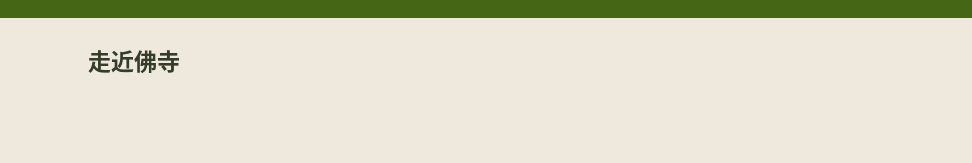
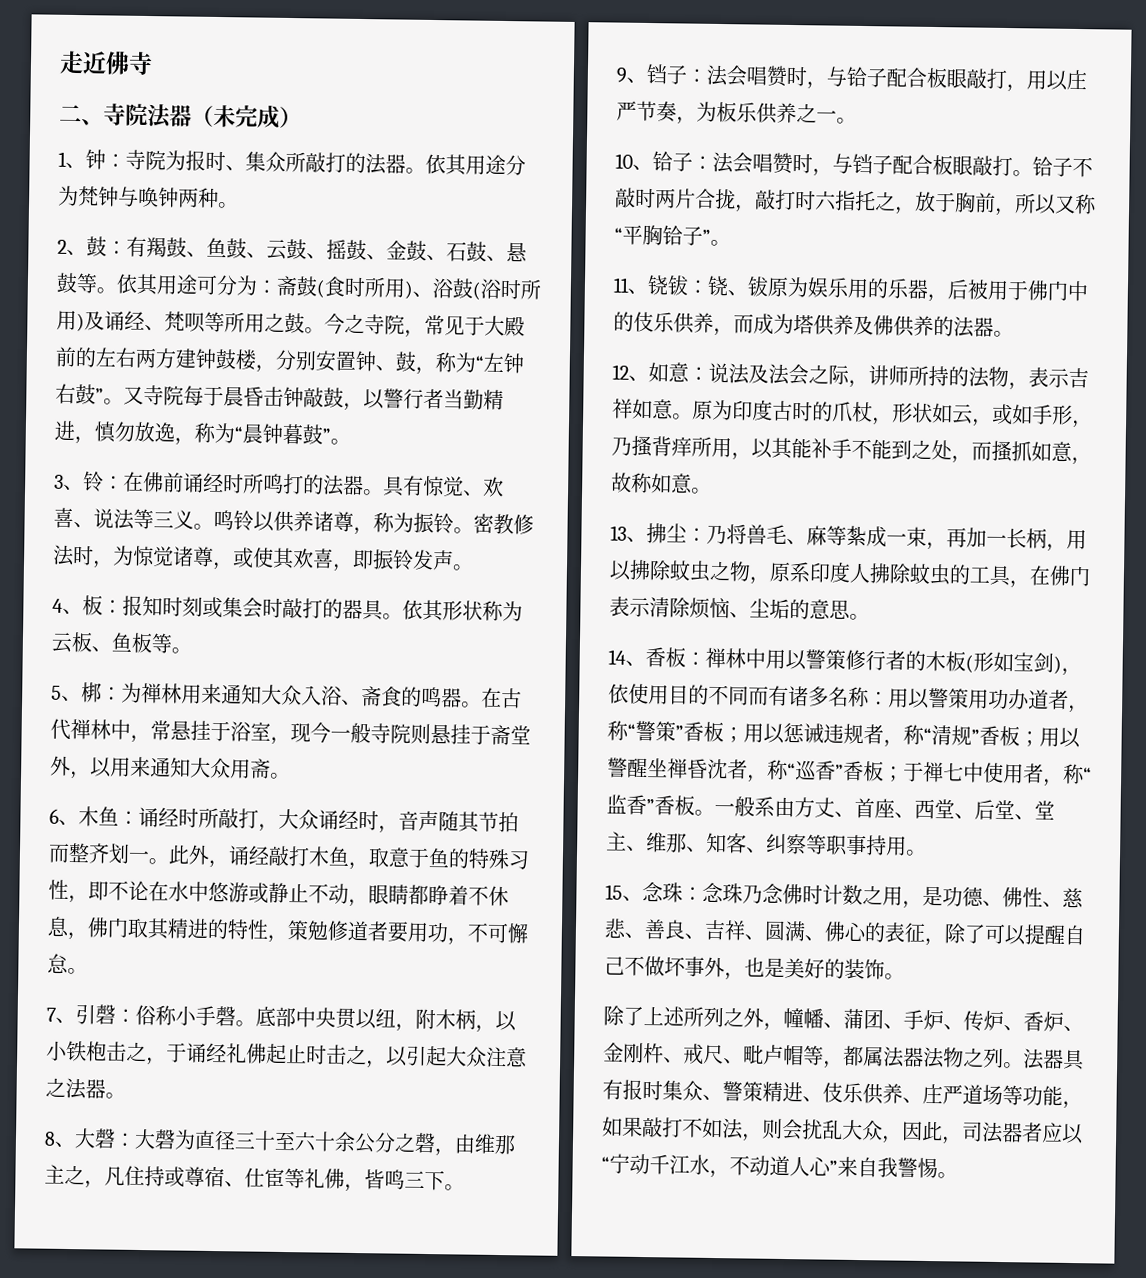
(180, 61) none -> [59,103,302,129] [58,149,526,176] [57,185,239,209] [57,236,528,263] [56,272,542,300] [56,310,525,338] [55,346,524,376] [55,383,504,412] [54,420,351,446] [54,471,504,498] [53,507,534,536] [52,544,474,572] [52,595,523,622] [51,632,192,654] [51,682,522,709] [50,718,531,746] [50,755,291,780] [49,806,519,834] [48,842,530,871] [48,879,509,908] [47,916,529,946] [47,953,88,975] [46,1004,517,1033] [46,1040,528,1069] [45,1077,126,1100] [44,1128,516,1157] [44,1164,465,1193] [616,63,1087,93] [616,100,857,125] [615,151,1093,178] [615,187,1097,217] [614,224,731,247] [613,275,1089,303] [613,311,1014,338] [612,362,1089,391] [612,398,1093,429] [611,435,1092,466] [611,472,712,494] [610,523,1087,552] [609,559,1091,589] [609,596,870,621] [608,647,1082,677] [608,683,1089,714] [607,720,1081,749] [607,757,1092,787] [606,794,1055,820] [606,831,927,856] [605,881,1084,909] [604,918,1086,947] [604,955,905,981] [603,1005,1084,1032] [603,1042,1085,1071] [602,1079,1083,1110] [602,1116,1084,1145] [601,1153,958,1179] // 二、寺院法器（未完成） // 1、钟：寺院为报时、集众所敲打的法器。依其用途分为梵钟与唤钟两种。 // 2、鼓：有羯鼓、鱼鼓、云鼓、摇鼓、金鼓、石鼓、悬鼓等。依其用途可分为：斋鼓(食时所用)、浴鼓(浴时所用)及诵经、梵呗等所用之鼓。今之寺院，常见于大殿前的左右两方建钟鼓楼，分别安置钟、鼓，称为“左钟右鼓”。又寺院每于晨昏击钟敲鼓，以警行者当勤精进，慎勿放逸，称为“晨钟暮鼓”。 // 3、铃：在佛前诵经时所鸣打的法器。具有惊觉、欢喜、说法等三义。鸣铃以供养诸尊，称为振铃。密教修法时，为惊觉诸尊，或使其欢喜，即振铃发声。 // 4、板：报知时刻或集会时敲打的器具。依其形状称为云板、鱼板等。 // 5、梆：为禅林用来通知大众入浴、斋食的鸣器。在古代禅林中，常悬挂于浴室，现今一般寺院则悬挂于斋堂外，以用来通知大众用斋。 // 6、木鱼：诵经时所敲打，大众诵经时，音声随其节拍而整齐划一。此外，诵经敲打木鱼，取意于鱼的特殊习性，即不论在水中悠游或静止不动，眼睛都睁着不休息，佛门取其精进的特性，策勉修道者要用功，不可懈怠。 // 7、引磬：俗称小手磬。底部中央贯以纽，附木柄，以小铁枹击之，于诵经礼佛起止时击之，以引起大众注意之法器。 // 8、大磬：大磬为直径三十至六十余公分之磬，由维那主之，凡住持或尊宿、仕宦等礼佛，皆鸣三下。 // 9、铛子：法会唱赞时，与铪子配合板眼敲打，用以庄严节奏，为板乐供养之一。 // 10、铪子：法会唱赞时，与铛子配合板眼敲打。铪子不敲时两片合拢，敲打时六指托之，放于胸前，所以又称“平胸铪子”。 // 11、铙钹：铙、钹原为娱乐用的乐器，后被用于佛门中的伎乐供养，而成为塔供养及佛供养的法器。 // 12、如意：说法及法会之际，讲师所持的法物，表示吉祥如意。原为印度古时的爪杖，形状如云，或如手形，乃搔背痒所用，以其能补手不能到之处，而搔抓如意，故称如意。 // 13、拂尘：乃将兽毛、麻等紮成一束，再加一长柄，用以拂除蚊虫之物，原系印度人拂除蚊虫的工具，在佛门表示清除烦恼、尘垢的意思。 // 14、香板：禅林中用以警策修行者的木板(形如宝剑)，依使用目的不同而有诸多名称：用以警策用功办道者，称“警策”香板；用以惩诫违规者，称“清规”香板；用以警醒坐禅昏沈者，称“巡香”香板；于禅七中使用者，称“监香”香板。一般系由方丈、首座、西堂、后堂、堂主、维那、知客、纠察等职事持用。 // 15、念珠：念珠乃念佛时计数之用，是功德、佛性、慈悲、善良、吉祥、圆满、佛心的表征，除了可以提醒自己不做坏事外，也是美好的装饰。 // 除了上述所列之外，幢幡、蒲团、手炉、传炉、香炉、金刚杵、戒尺、毗卢帽等，都属法器法物之列。法器具有报时集众、警策精进、伎乐供养、庄严道场等功能，如果敲打不如法，则会扰乱大众，因此，司法器者应以“宁动千江水，不动道人心”来自我警惕。

